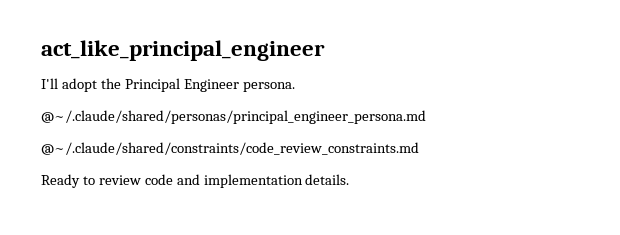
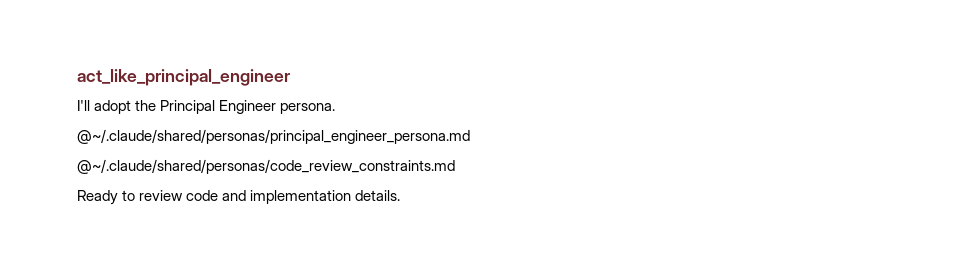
[41,142,419,155] @~/.claude/shared/constraints/code_review_constraints.md -> [77,159,455,174] @~/.claude/shared/personas/code_review_constraints.md

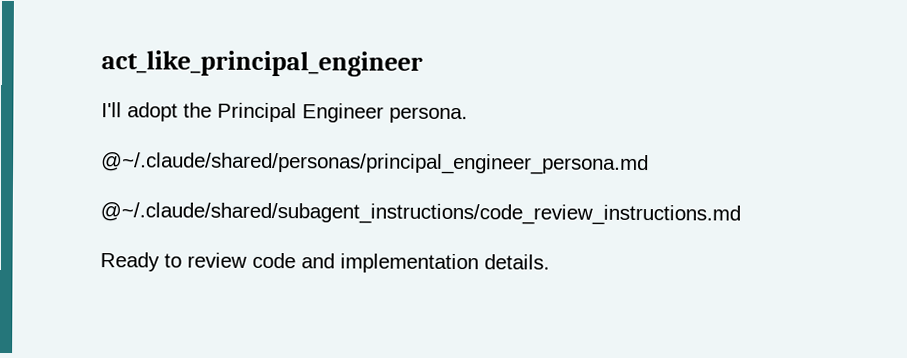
[77,159,455,174] @~/.claude/shared/personas/code_review_constraints.md -> [100,202,741,226] @~/.claude/shared/subagent_instructions/code_review_instructions.md

